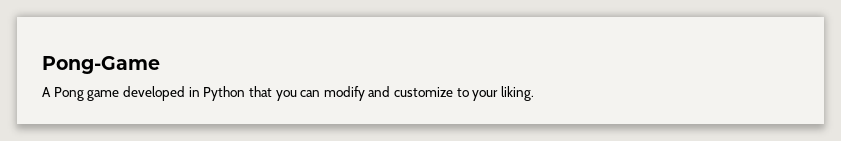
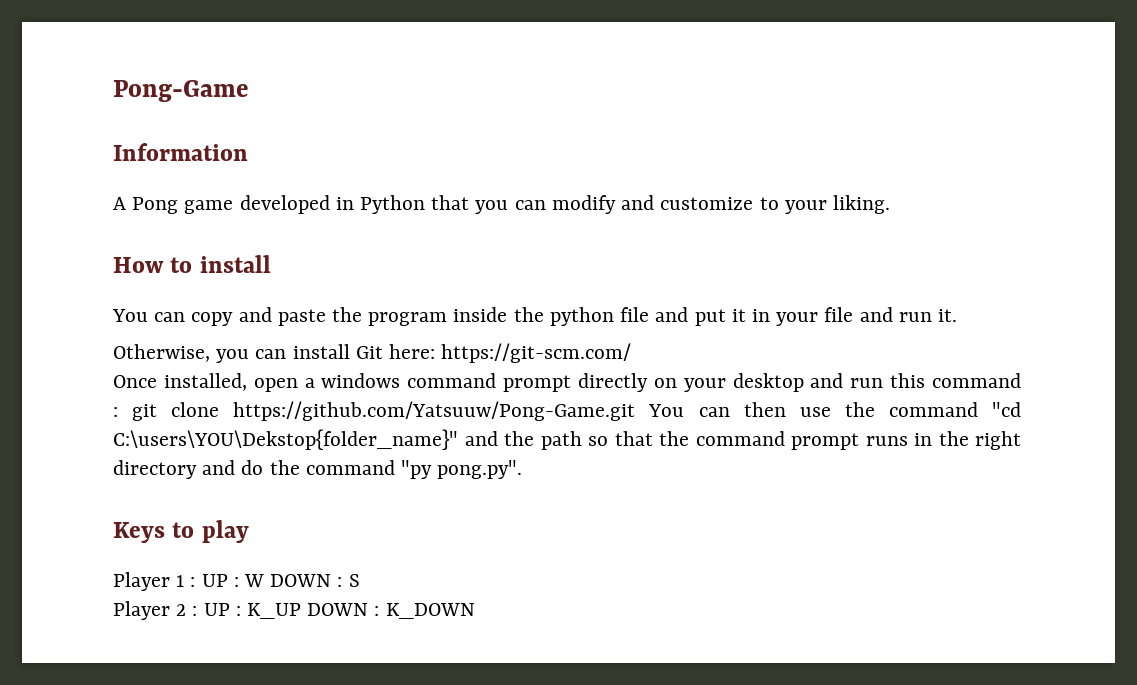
(160, 65) none -> [113,143,248,161] // Information
(535, 93) none -> [113,255,271,273] [112,307,957,326] [113,343,632,363] [113,373,1022,392] [113,401,1022,421] [113,429,1021,450] [113,460,523,479] [113,520,249,543] [113,572,360,591] [113,601,475,620] // How to install // You can copy and paste the program inside the python file and put it in your file and run it. // Otherwise, you can install Git here: https://git-scm.com/ // Once installed, open a windows command prompt directly on your desktop and run this command : git clone https://github.com/Yatsuuw/Pong-Game.git You can then use the command "cd C:\users\YOU\Dekstop{folder_name}" and the path so that the command prompt runs in the right directory and do the command "py pong.py". // Keys to play // Player 1 : UP : W DOWN : S // Player 2 : UP : K_UP DOWN : K_DOWN

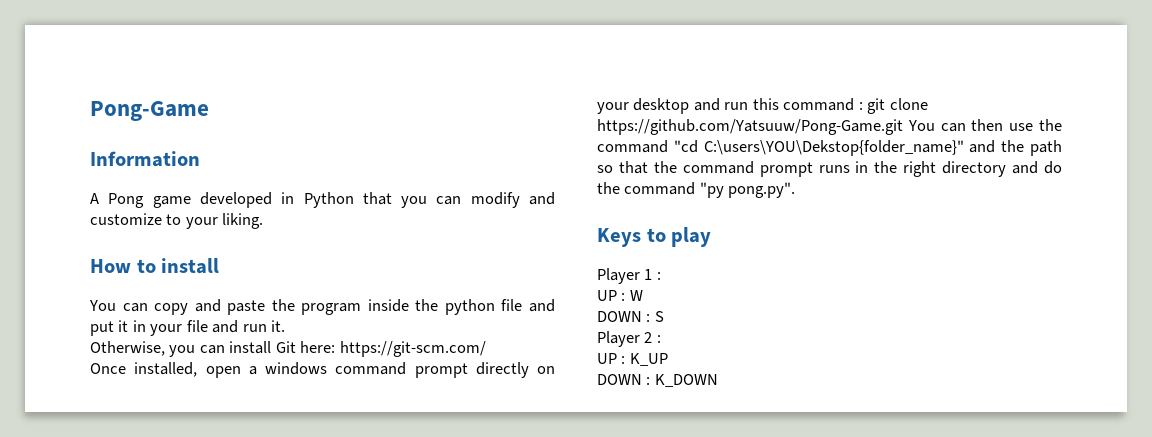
(196, 582) none -> (661, 276) //
(265, 580) none -> (643, 295) //
(198, 611) none -> (661, 339) //
(302, 611) none -> (668, 359) //

